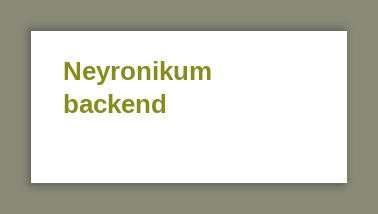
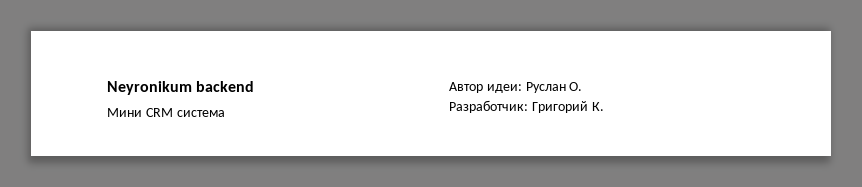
(167, 103) none -> [107,108,225,117] [449,82,583,93] [449,100,604,113] // Мини CRM система // Автор идеи: Руслан О. // Разработчик: Григорий К.

